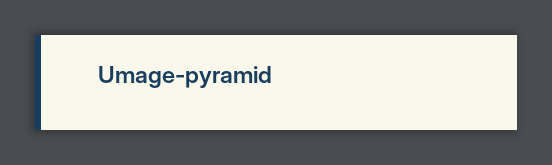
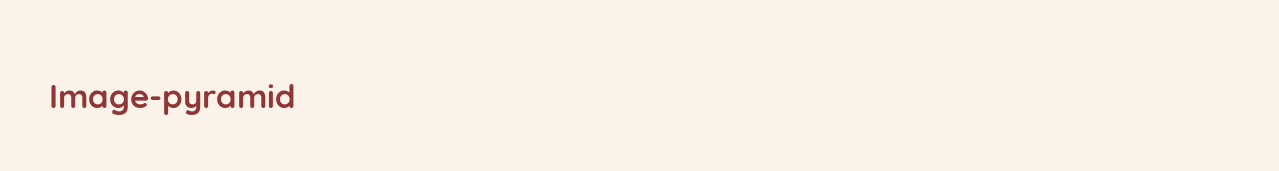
[98,66,272,88] Umage-pyramid -> [49,84,296,115] Image-pyramid

